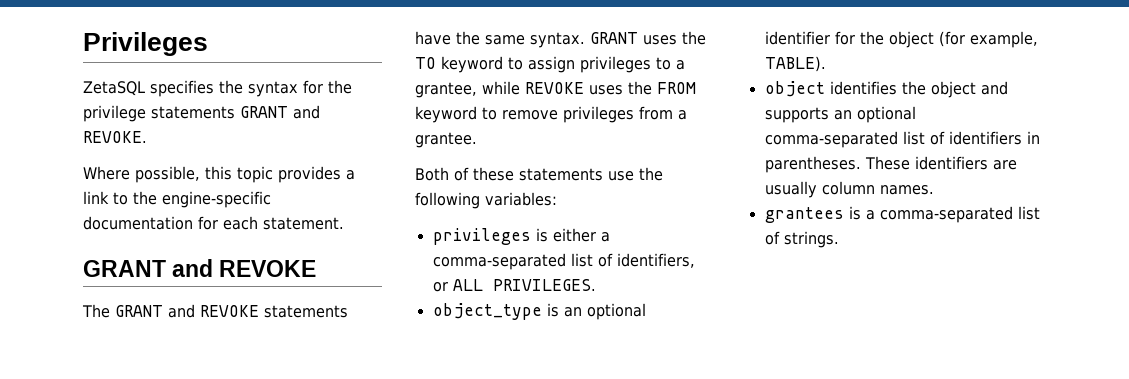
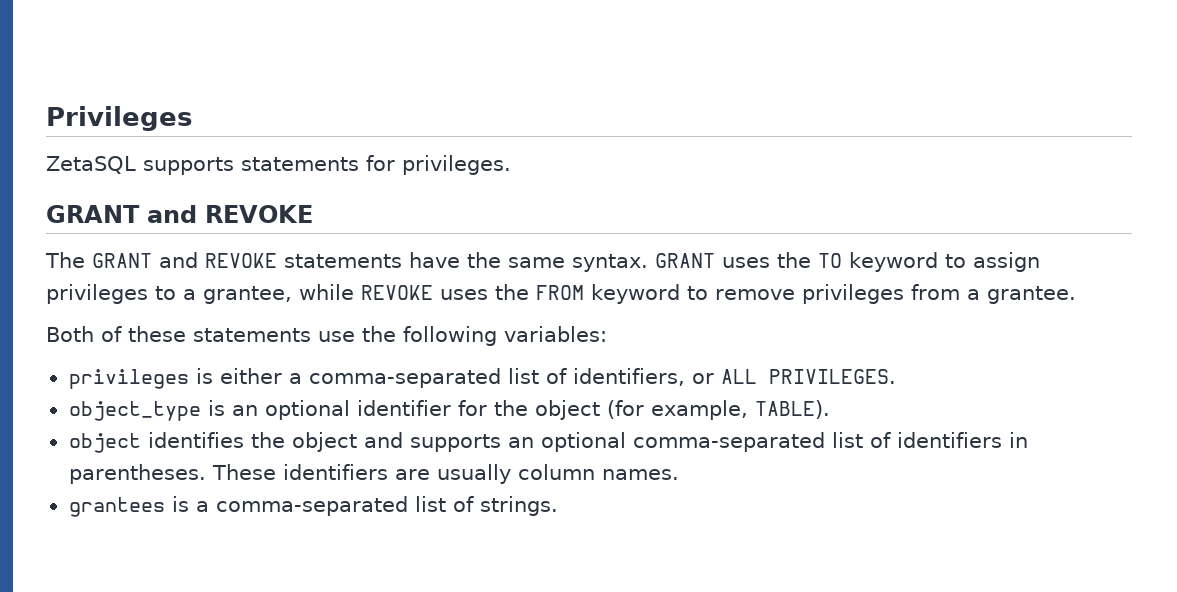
[150,80,352,97] [83,105,320,122] [83,131,147,143] [83,166,355,183] [83,191,271,208] [83,216,344,230] specifies the syntax for the privilege statements GRANT and REVOKE. // Where possible, this topic provides a link to the engine-specific documentation for each statement. -> [143,155,511,175] supports statements for privileges.

